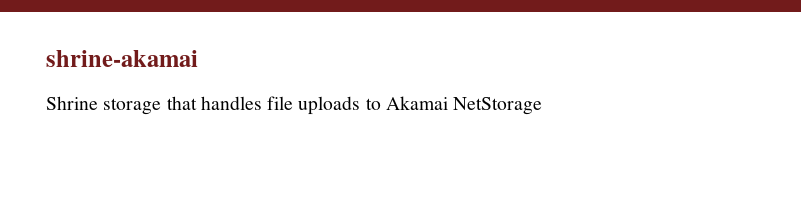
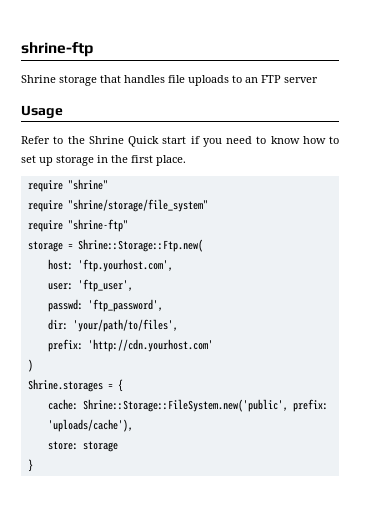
[46,50,198,67] shrine-akamai -> [21,42,93,57] shrine-ftp
[385,96,543,115] Akamai NetStorage -> [245,75,318,83] [21,105,63,119] [21,136,339,147] [21,155,186,166] [27,179,108,192] [27,199,208,212] [27,219,128,232] [27,239,203,252] [47,259,173,272] [47,279,133,292] [47,299,163,312] [47,319,178,332] [47,339,213,352] [27,359,33,372] [27,379,123,392] [47,399,328,412] [47,419,133,432] [47,441,118,452] [27,459,33,472] an FTP server // Usage // Refer to the Shrine Quick start if you need to know how to set up storage in the first place. // require "shrine" // require "shrine/storage/file_system" // require "shrine-ftp" // storage = Shrine::Storage::Ftp.new( // host: 'ftp.yourhost.com', // user: 'ftp_user', // passwd: 'ftp_password', // dir: 'your/path/to/files', // prefix: 'http://cdn.yourhost.com' // ) // Shrine.storages = { // cache: Shrine::Storage::FileSystem.new('public', prefix: 'uploads/cache'), // store: storage // }

